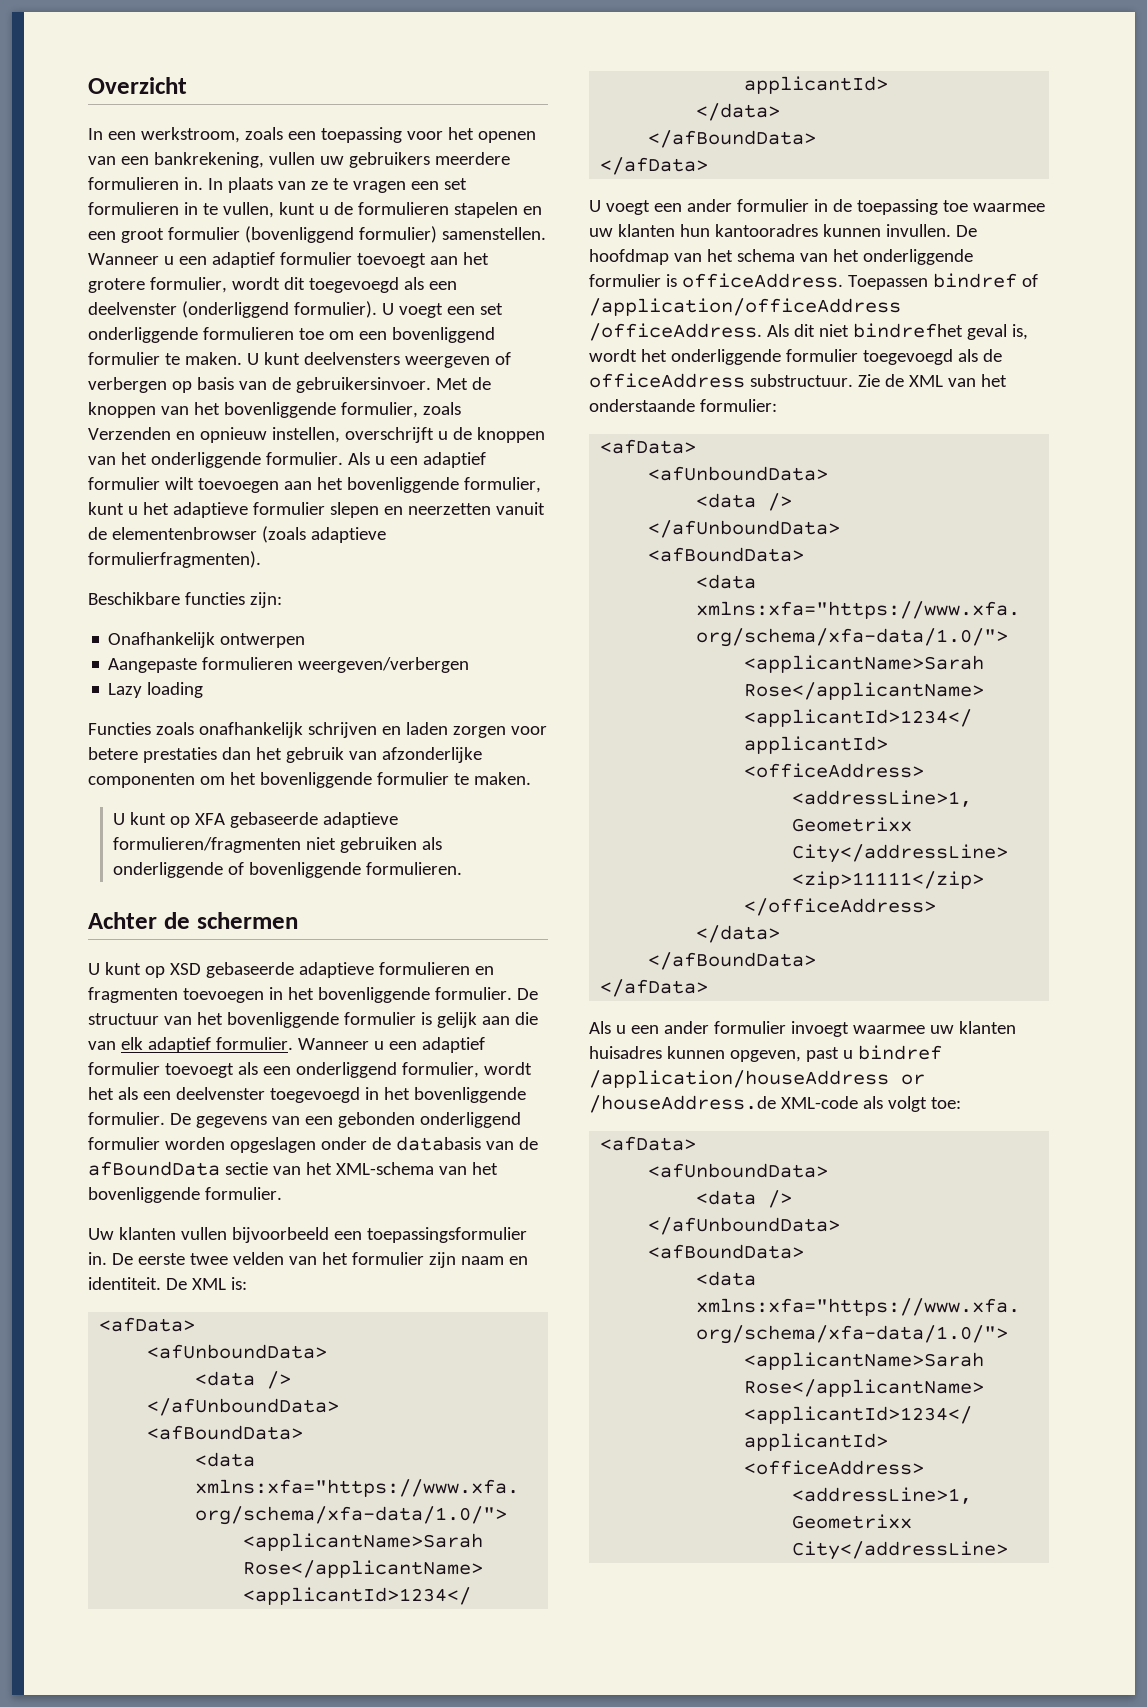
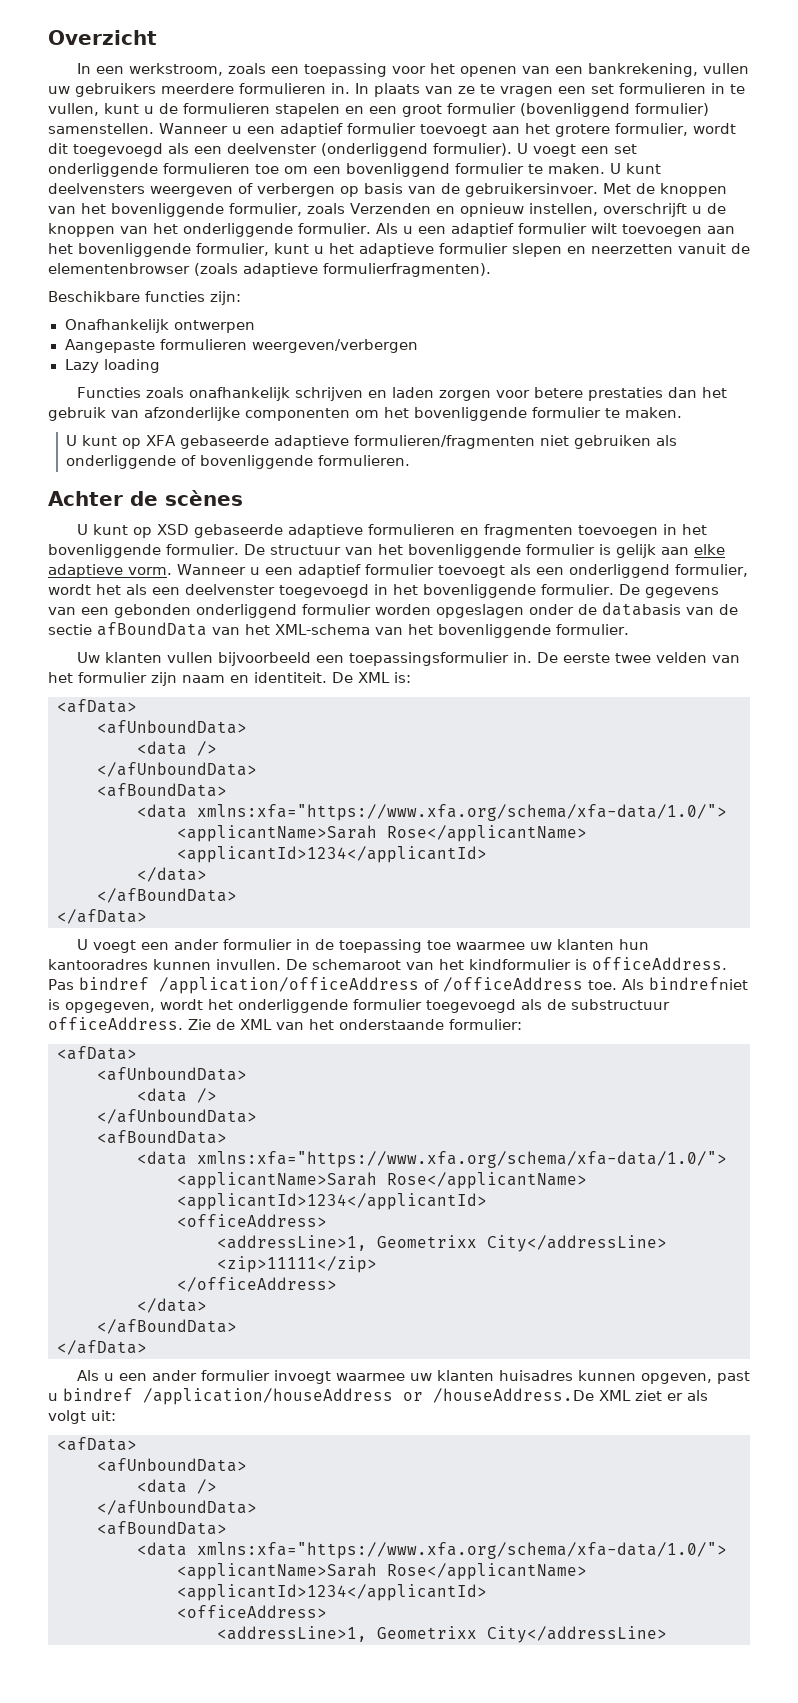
[196,912,298,929] schermen -> [165,490,243,506] scènes
[514,1012,538,1025] [88,1037,293,1053] die van elk adaptief formulier. -> [693,544,725,555] [48,564,172,578] elke adaptieve vorm.
[88,1161,268,1176] afBoundData sectie -> [48,622,207,636] sectie afBoundData
[589,249,973,265] [589,273,1038,290] [589,298,901,316] [589,323,1028,341] hoofdmap van het schema van het onderliggende formulier is officeAddress. Toepassen bindref of /application/officeAddress /officeAddress. Als dit niet bindrefhet geval is, -> [312,957,727,970] [48,977,748,994] [48,999,155,1013] schemaroot van het kindformulier is officeAddress. Pas bindref /application/officeAddress of /officeAddress toe. Als bindrefniet is opgegeven,
[589,373,853,388] officeAddress substructuur. -> [571,999,670,1010] [48,1017,183,1030] substructuur officeAddress.
[589,1095,858,1113] /houseAddress.de XML-code -> [433,1388,683,1403] /houseAddress.De XML ziet er
[930,1097,961,1109] toe: -> [91,1410,116,1421] uit:

